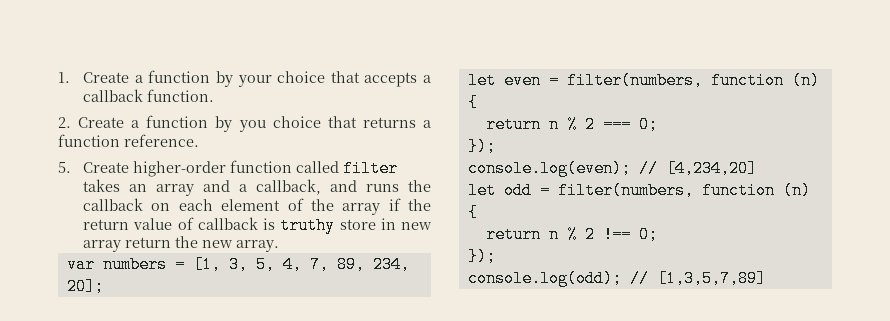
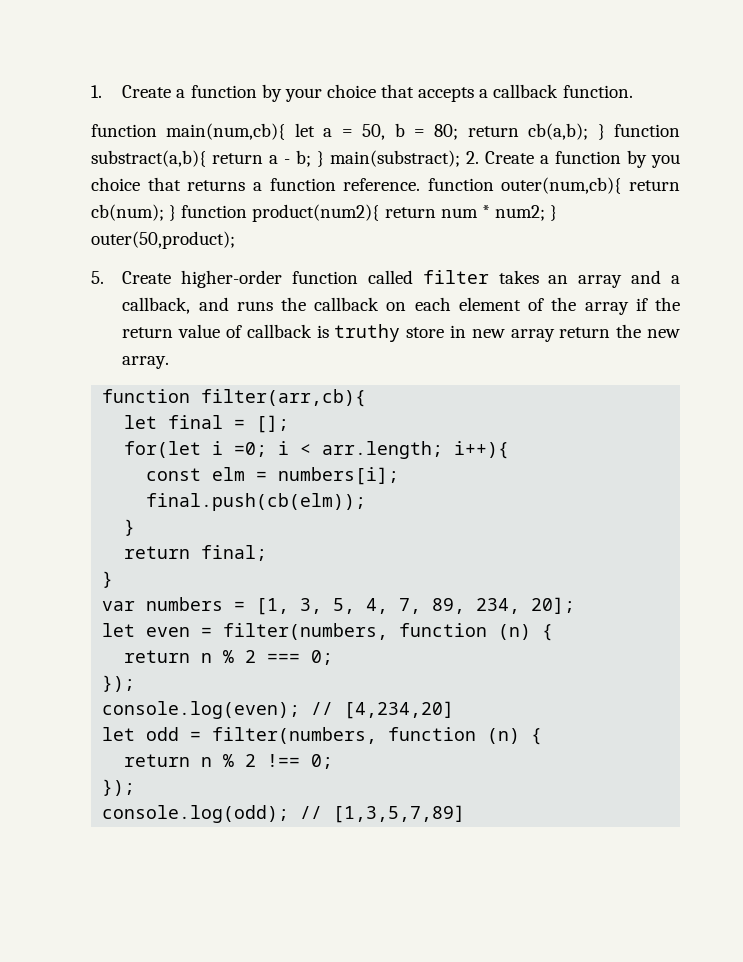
(215, 95) none -> [91,123,681,140] [91,150,460,167] function main(num,cb){ let a = 50, b = 80; return cb(a,b); } function substract(a,b){ return a - b; } main(substract);
(199, 140) none -> [427,177,680,194] [91,204,558,222] [91,231,235,249] function outer(num,cb){ return cb(num); } function product(num2){ return num * num2; } outer(50,product);
(280, 246) none -> [102,389,367,407] [124,415,290,433] [124,441,510,459] [146,467,400,485] [146,493,367,511] [124,519,136,536] [124,545,268,561] [102,571,114,588] // function filter(arr,cb){ // let final = []; // for(let i =0; i < arr.length; i++){ // const elm = numbers[i]; // final.push(cb(elm)); // } // return final; // }

